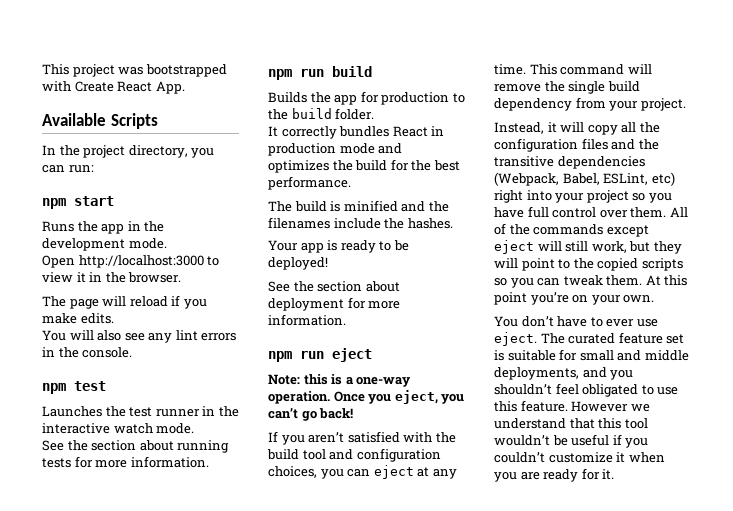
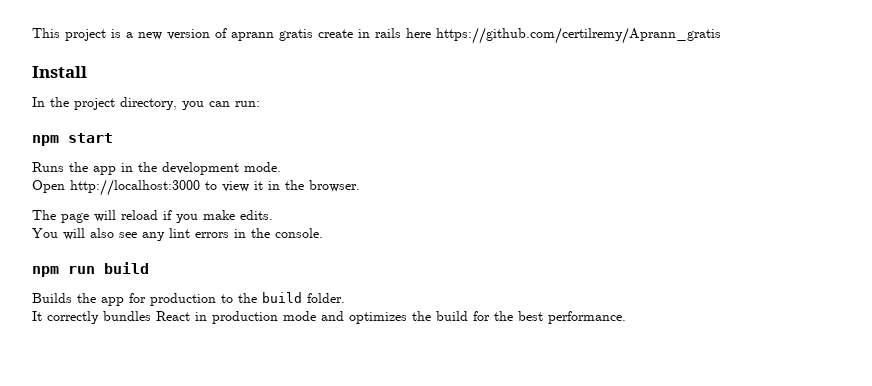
[118,64,227,77] [42,81,185,94] [42,113,158,129] was bootstrapped with Create React App. // Available Scripts -> [111,27,721,44] [32,66,87,78] is a new version of aprann gratis create in rails here https://github.com/certilremy/Aprann_gratis // Install
[42,381,106,394] [42,406,239,417] [42,423,195,434] [42,440,230,453] [42,456,209,468] // npm test // Launches the test runner in the interactive watch mode. // See the section about running tests for more information. -> (323, 233) none
[268,200,449,212] [268,217,453,229] [268,240,409,253] [268,257,328,270] [268,281,400,292] [268,297,401,311] [268,314,346,326] [268,348,372,362] [268,374,412,387] [268,390,465,404] [268,408,354,421] [268,431,456,445] [267,448,441,462] [268,465,457,479] [494,64,652,75] [494,81,640,94] [494,97,686,111] [494,122,660,135] [494,138,659,152] [494,156,645,169] [494,172,675,186] [494,190,672,203] [494,206,688,218] [494,223,649,237] [494,240,682,254] [494,258,683,271] [494,275,688,288] [494,292,655,305] [494,316,658,327] [494,332,685,346] [494,349,689,361] [494,367,634,380] [494,383,679,397] [494,400,650,412] [494,418,648,429] [494,434,649,448] [494,452,665,463] [494,468,615,482] // The build is minified and the filenames include the hashes. // Your app is ready to be deployed! // See the section about deployment for more information. // npm run eject // Note: this is a one-way operation. Once you eject, you can’t go back! // If you aren’t satisfied with the build tool and configuration choices, you can eject at any time. This command will remove the single build dependency from your project. // Instead, it will copy all the configuration files and the transitive dependencies (Webpack, Babel, ESLint, etc) right into your project so you have full control over them. All of the commands except eject will still work, but they will point to the copied scripts so you can tweak them. At this point you’re on your own. // You don’t have to ever use eject. The curated feature set is suitable for small and middle deployments, and you shouldn’t feel obligated to use this feature. However we understand that this tool wouldn’t be useful if you couldn’t customize it when you are ready for it. -> (626, 317) none

